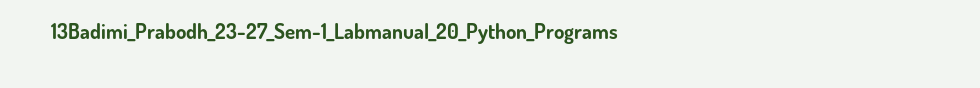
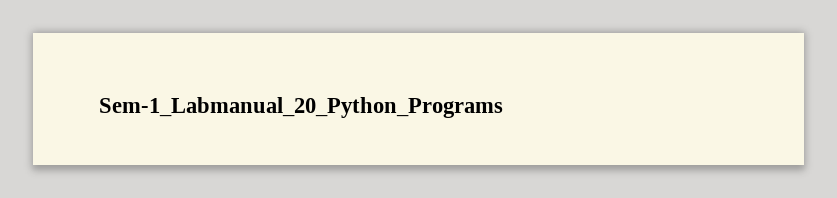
[51,23,618,44] 13Badimi_Prabodh_23-27_Sem-1_Labmanual_20_Python_Programs -> [99,97,503,118] Sem-1_Labmanual_20_Python_Programs

